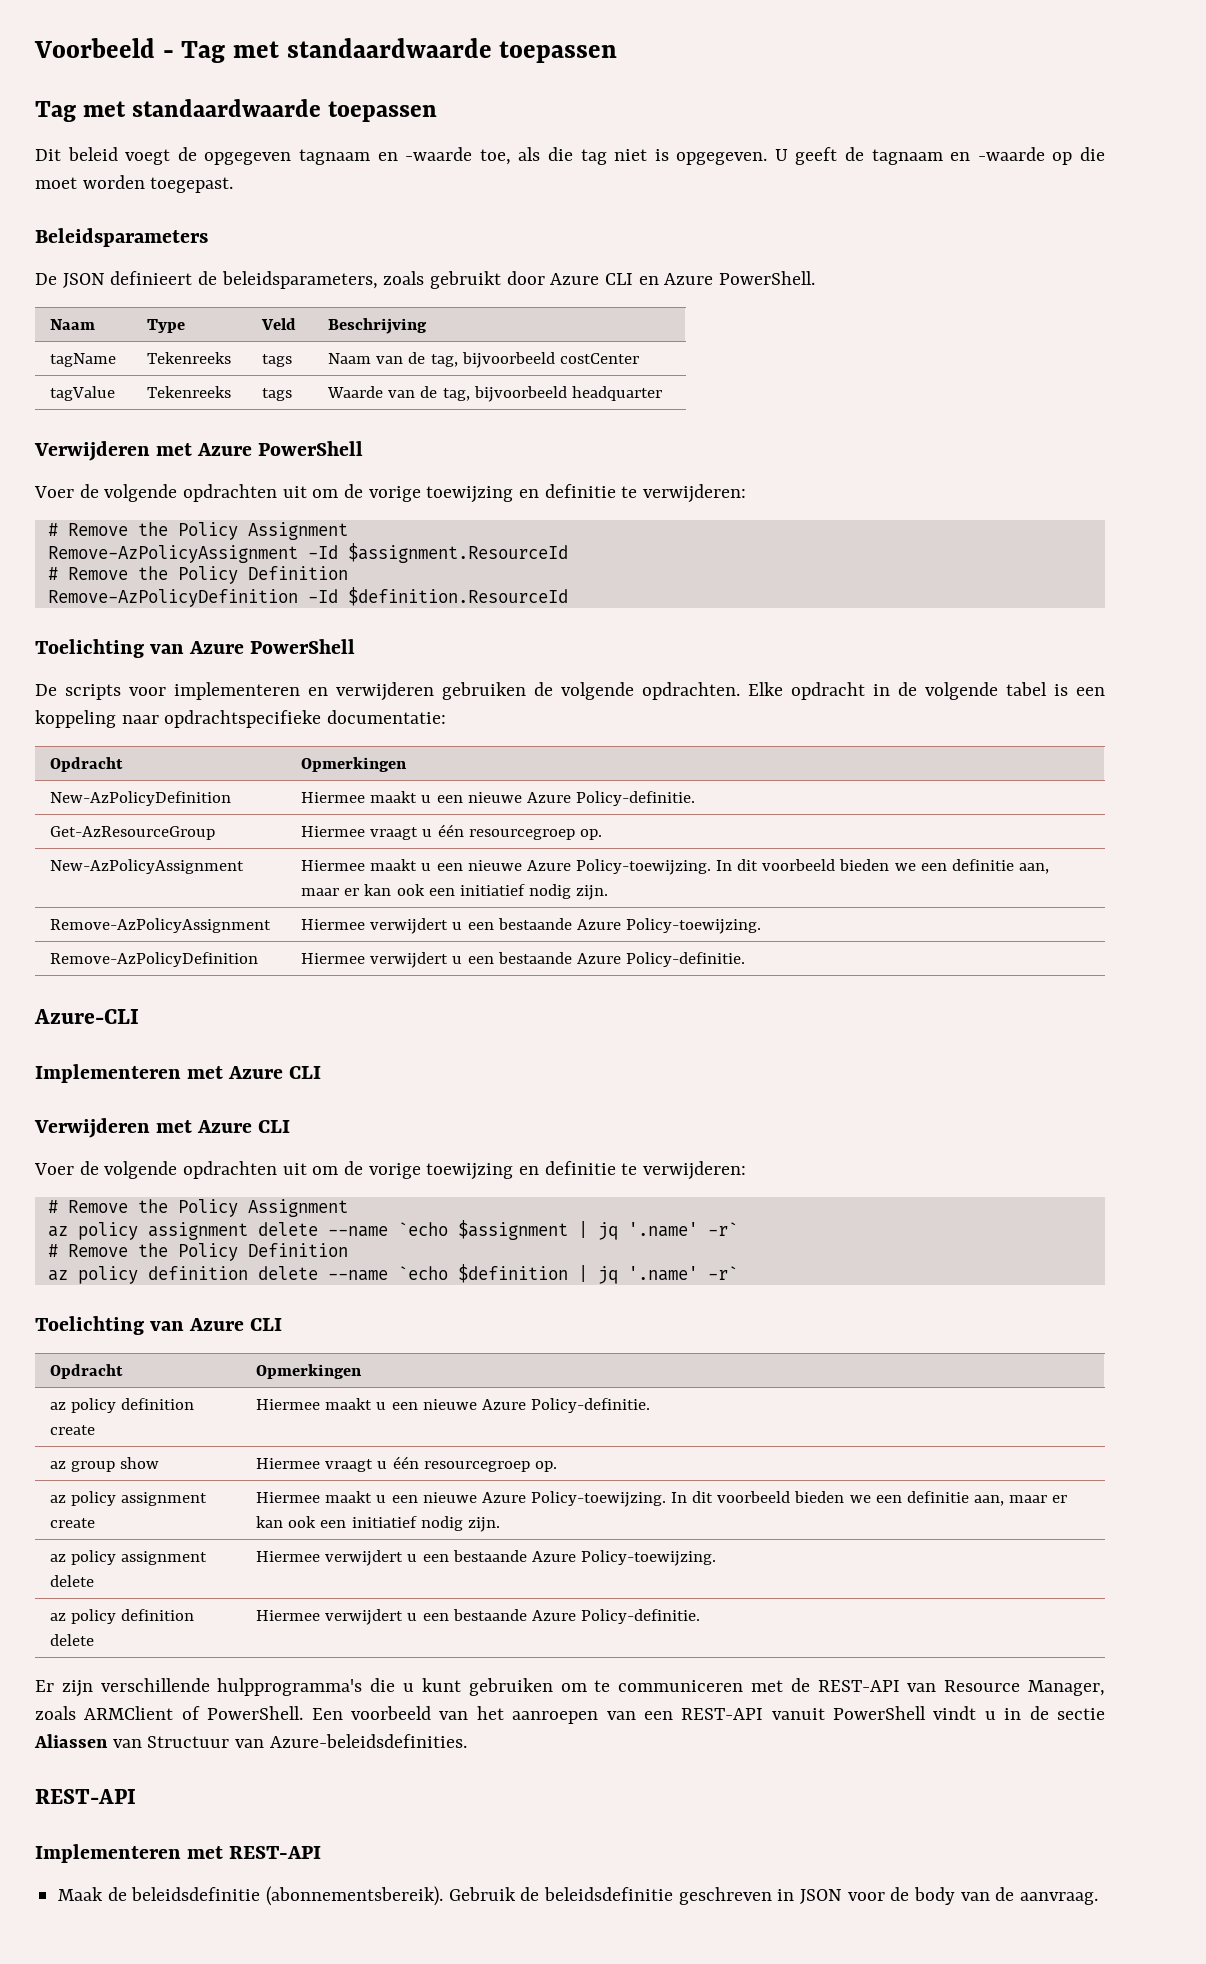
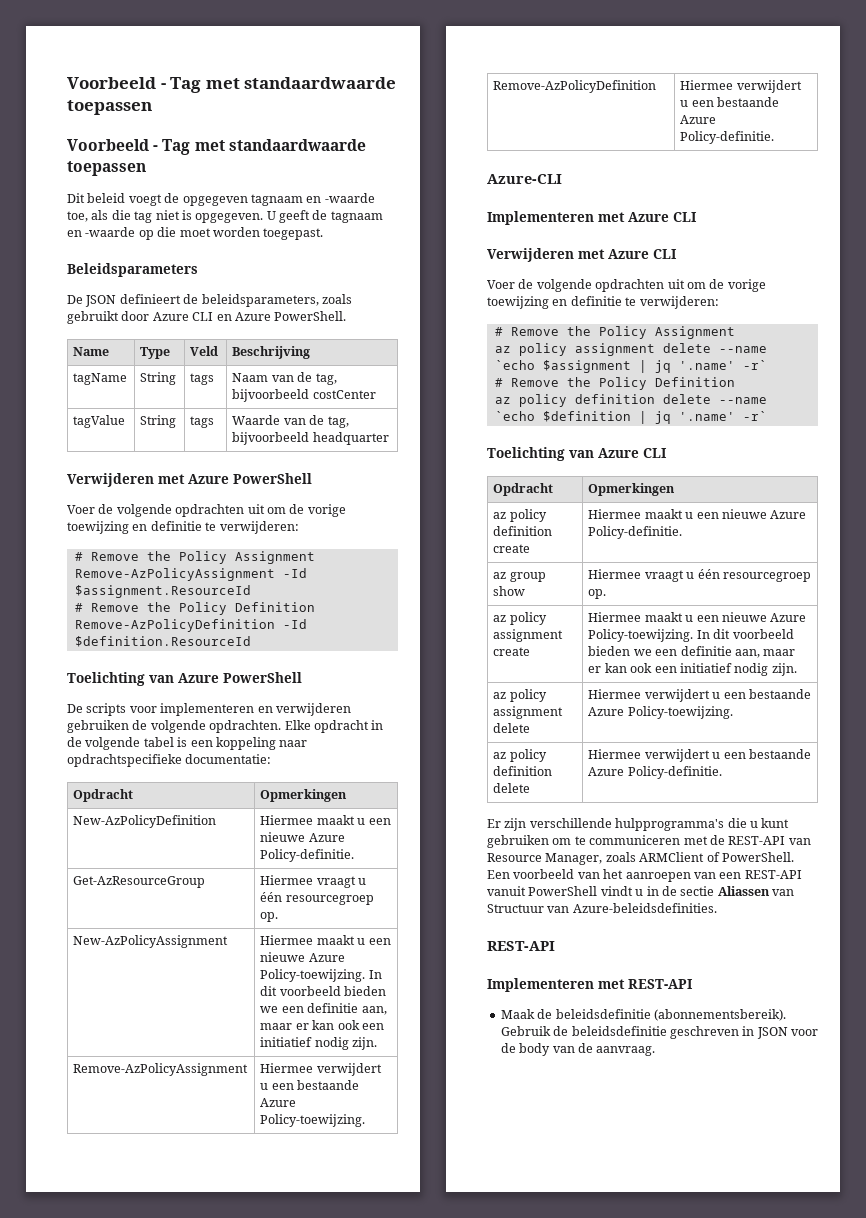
[34,38,618,63] Voorbeeld - Tag met standaardwaarde toepassen // -> [67,77,397,93] [67,100,152,115] [67,139,159,151] Voorbeeld - Tag met standaardwaarde toepassen // Voorbeeld -
[50,319,96,330] Naam -> [73,347,110,356] Name
[147,352,232,364] Tekenreeks -> [140,372,177,385] String
[147,386,232,398] Tekenreeks -> [140,415,177,428] String

